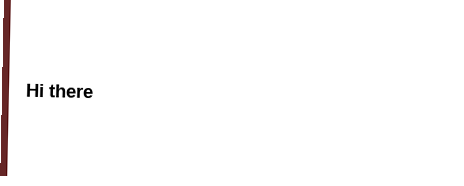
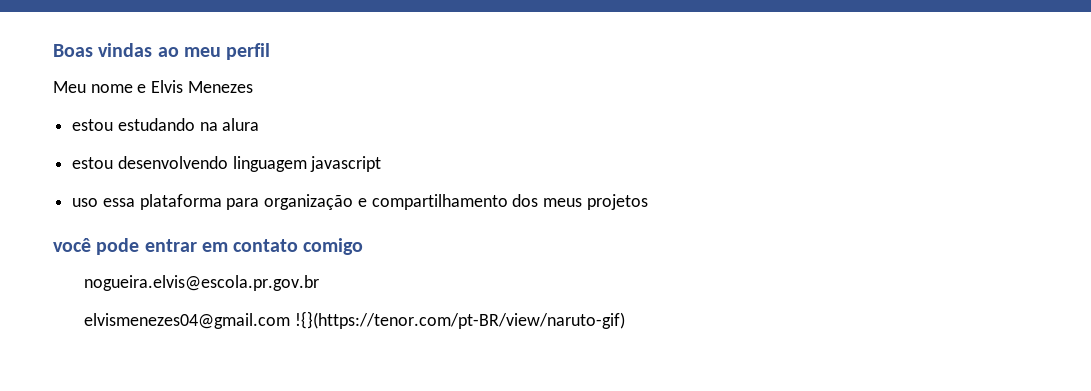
[25,83,94,99] Hi there -> [53,43,271,60] [53,80,253,93] [72,118,260,131] [72,156,382,172] [72,194,648,210] [53,238,364,255] [83,275,319,291] [83,311,625,329] Boas vindas ao meu perfil // Meu nome e Elvis Menezes // estou estudando na alura // estou desenvolvendo linguagem javascript // uso essa plataforma para organização e compartilhamento dos meus projetos // você pode entrar em contato comigo // nogueira.elvis@escola.pr.gov.br // elvismenezes04@gmail.com !{}(https://tenor.com/pt-BR/view/naruto-gif)

